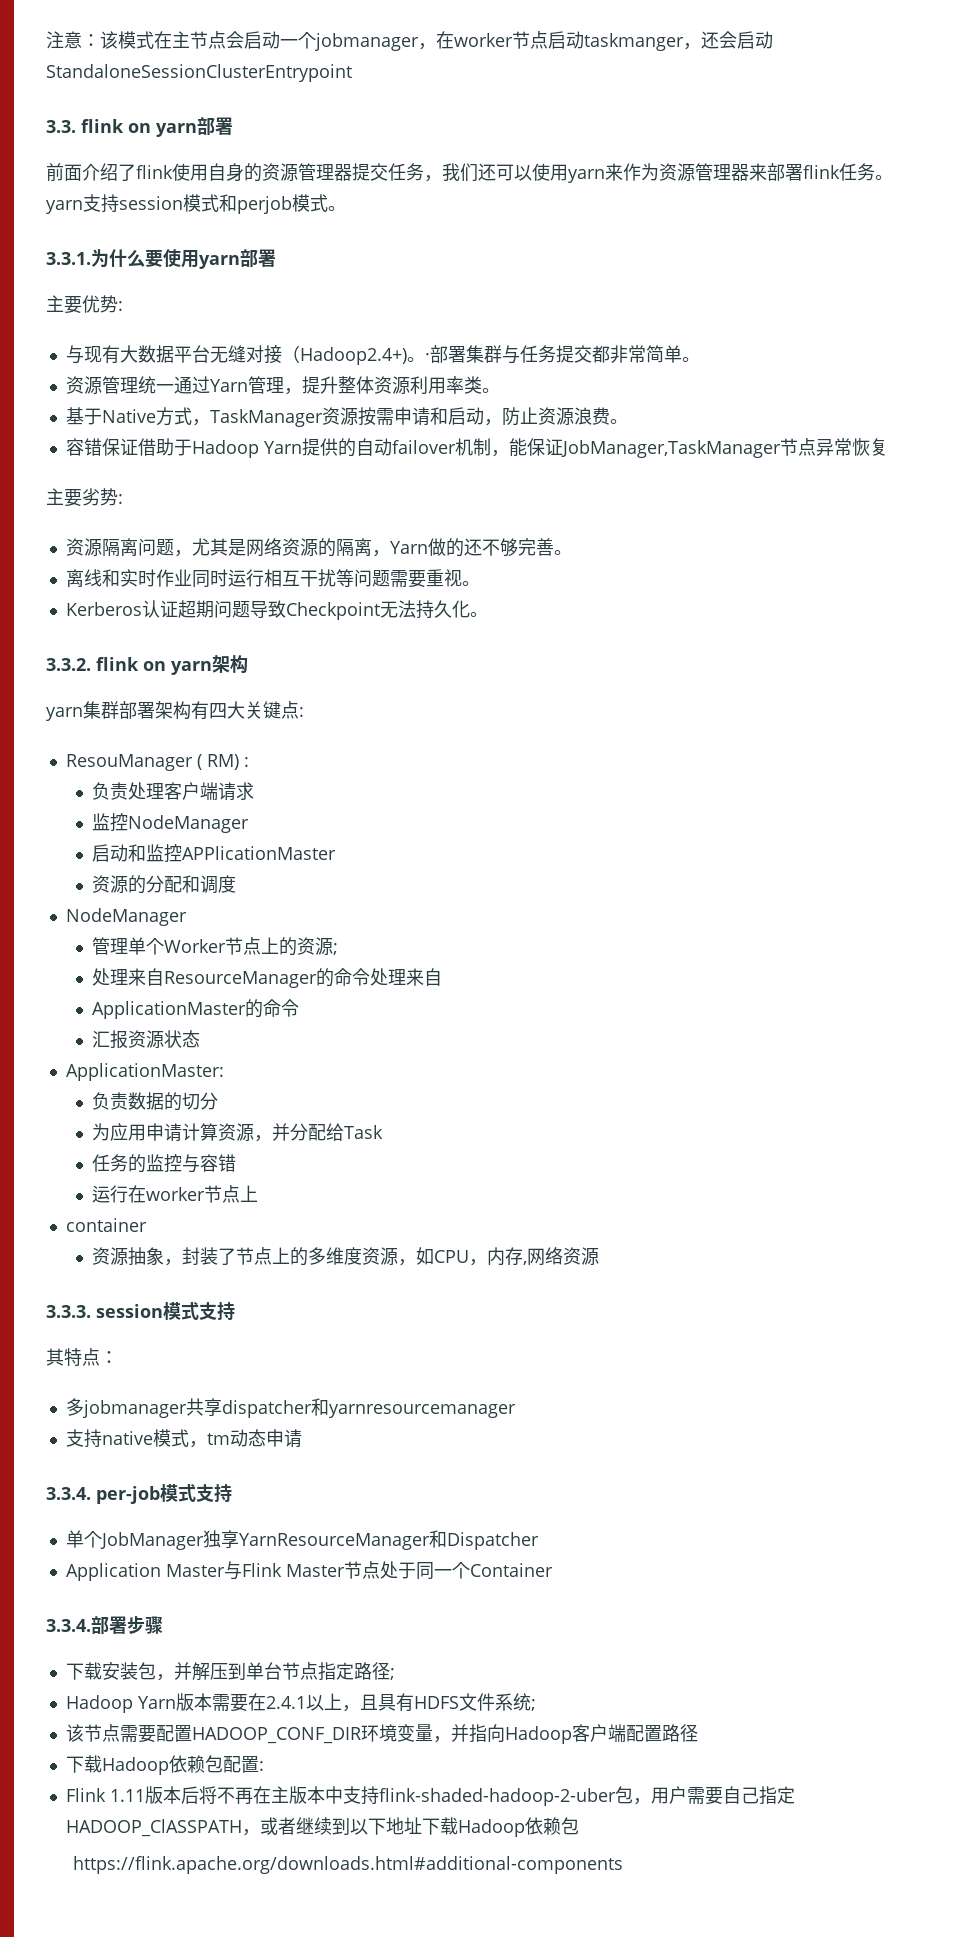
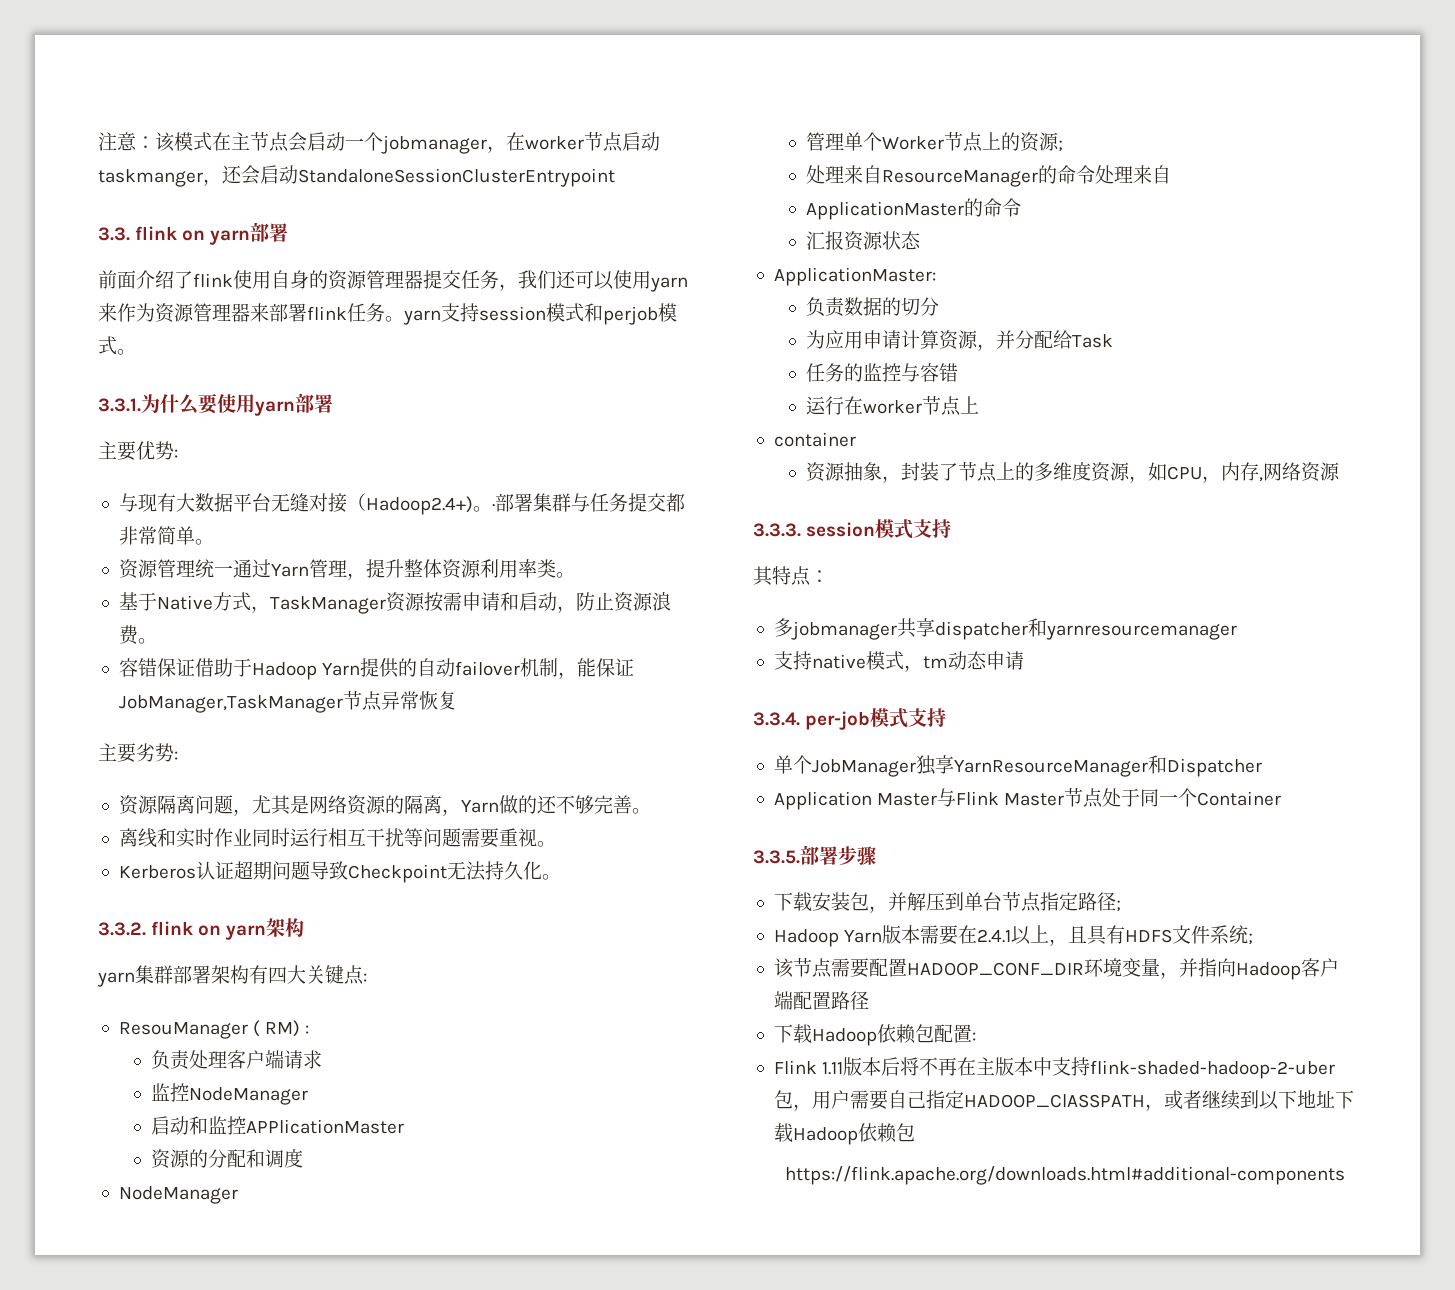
[46,1619,91,1632] 3.3.4. -> [753,850,800,864] 3.3.5.

